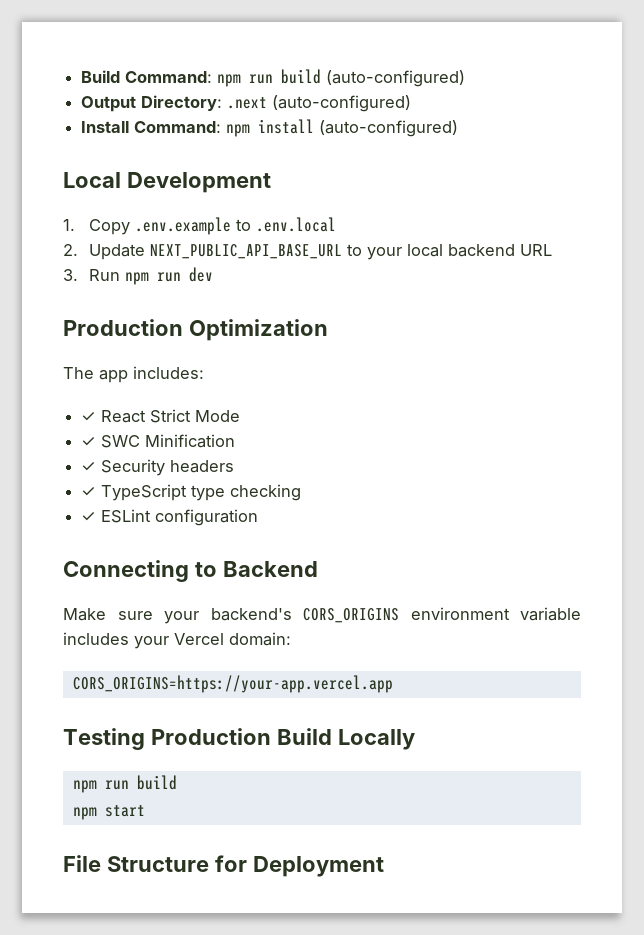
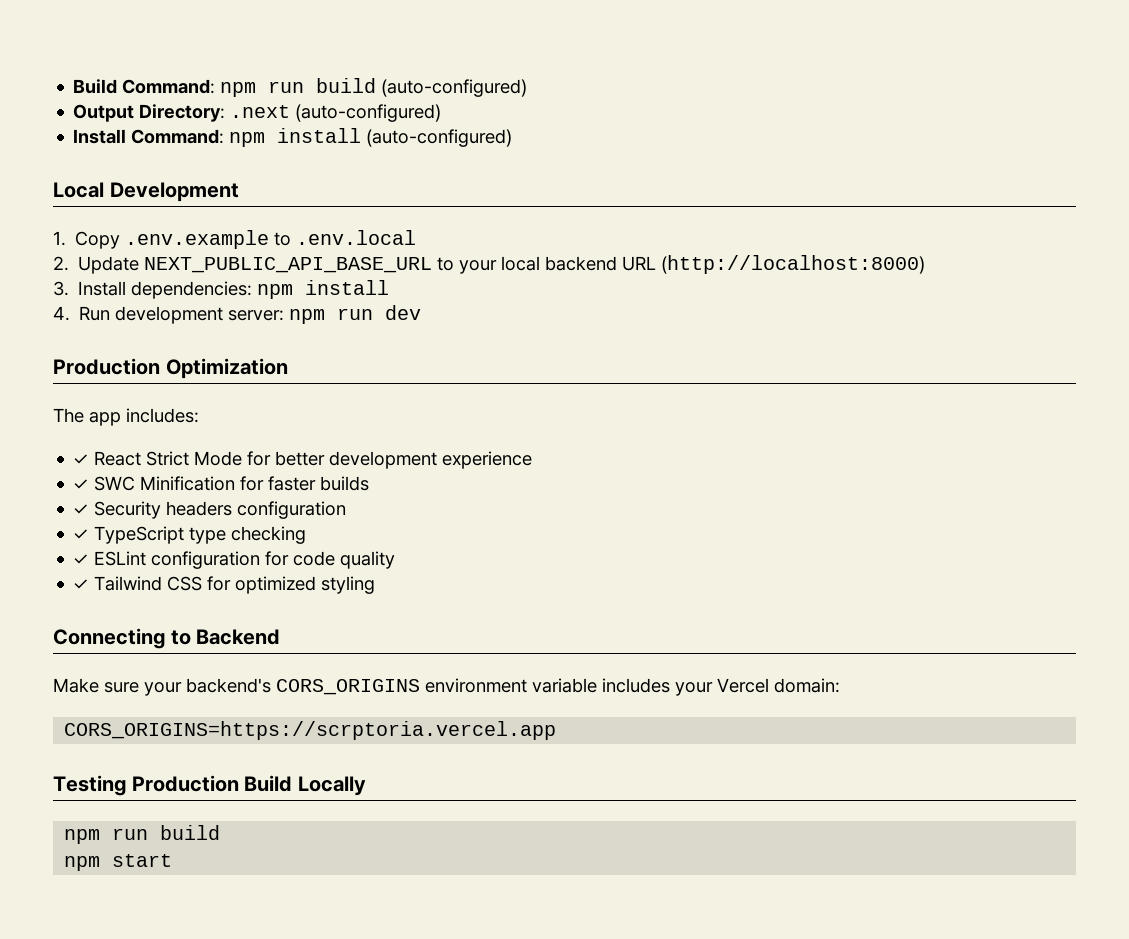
[63,269,121,281] // 3. Run -> [661,255,926,274] [53,280,390,299] [53,306,285,324] (http://localhost:8000) // 3. Install dependencies: npm install // 4. Run development server:
(241, 416) none -> [247,451,533,469] for better development experience
(236, 441) none -> [240,476,370,491] for faster builds
(235, 466) none -> [237,501,347,519] configuration
(259, 517) none -> [265,551,396,569] [73,576,376,594] for code quality // ✓ Tailwind CSS for optimized styling
[72,675,393,693] CORS_ORIGINS=https://your-app.vercel.app -> [64,721,557,740] CORS_ORIGINS=https://scrptoria.vercel.app
[63,855,384,877] // File Structure for Deployment -> (173, 860) none

